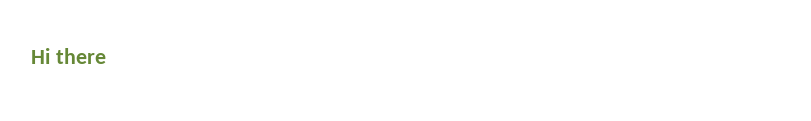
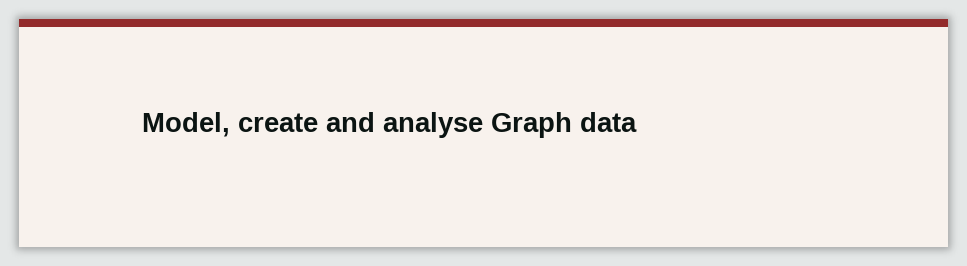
[31,48,106,64] Hi there -> [142,112,637,138] Model, create and analyse Graph data

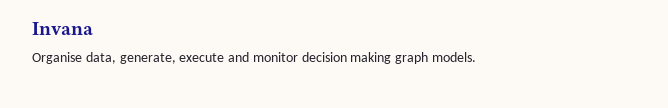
[142,112,637,138] Model, create and analyse Graph data -> [32,22,93,35] [32,52,477,64] Invana // Organise data, generate, execute and monitor decision making graph models.

